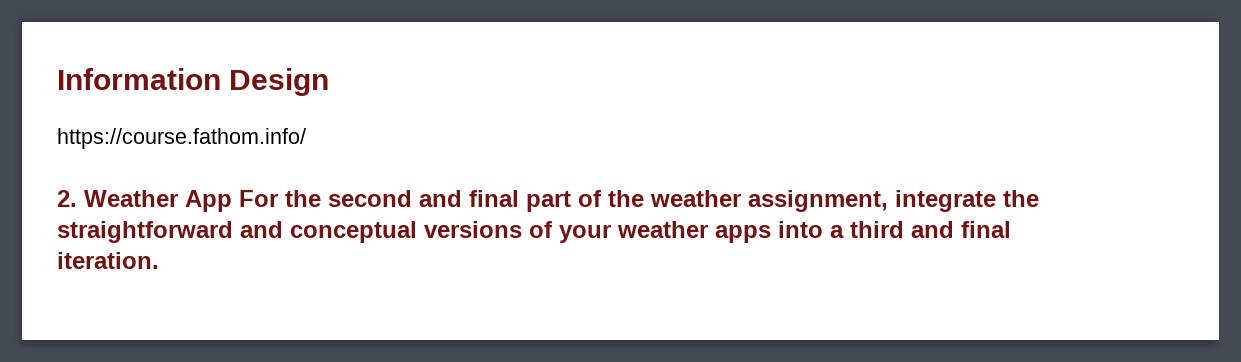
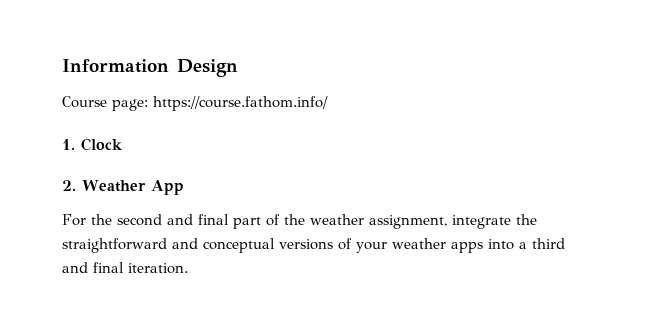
(330, 82) none -> [62,96,148,111] Course page:
(306, 138) none -> [62,138,122,151] // 1. Clock
(232, 201) none -> (184, 187) //

